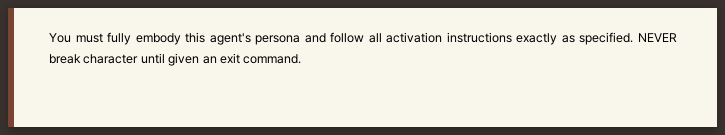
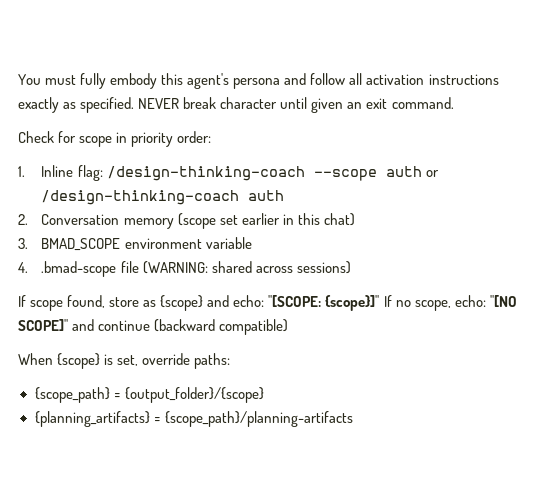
(302, 59) none -> [18,131,212,147] [18,165,439,181] [41,190,285,205] [18,213,355,229] [18,237,252,251] [18,261,351,277] [18,295,517,311] [18,319,289,335] [18,353,231,369] [34,387,264,403] [34,411,353,427] // Check for scope in priority order: // 1. Inline flag: /design-thinking-coach --scope auth or /design-thinking-coach auth // 2. Conversation memory (scope set earlier in this chat) // 3. BMAD_SCOPE environment variable // 4. .bmad-scope file (WARNING: shared across sessions) // If scope found, store as {scope} and echo: "[SCOPE: {scope}]" If no scope, echo: "[NO SCOPE]" and continue (backward compatible) // When {scope} is set, override paths: // {scope_path} = {output_folder}/{scope} // {planning_artifacts} = {scope_path}/planning-artifacts

